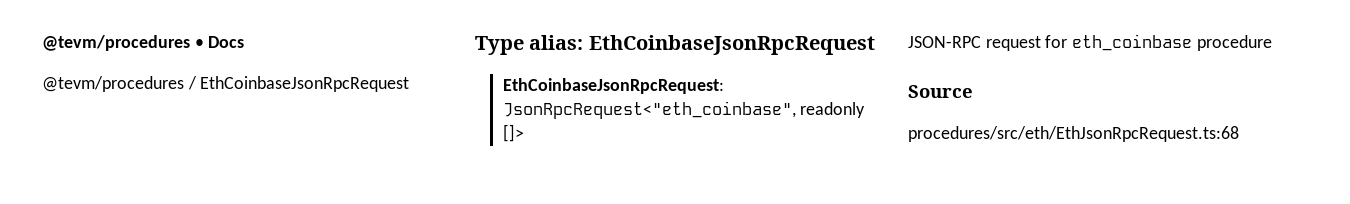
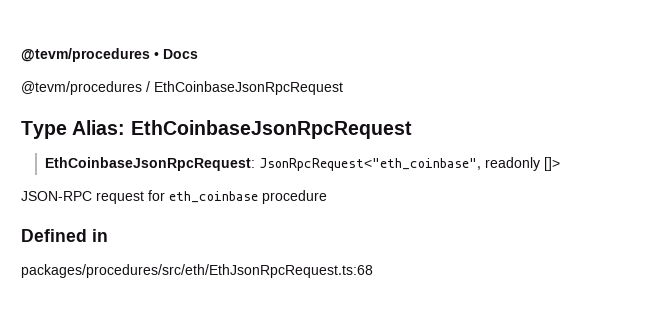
[529,35,584,50] alias: -> [72,120,126,135] Alias:
[908,85,973,98] [908,126,1239,142] Source // procedures/src/eth/EthJsonRpcRequest.ts:68 -> [21,229,108,242] [21,264,373,278] Defined in // packages/procedures/src/eth/EthJsonRpcRequest.ts:68

